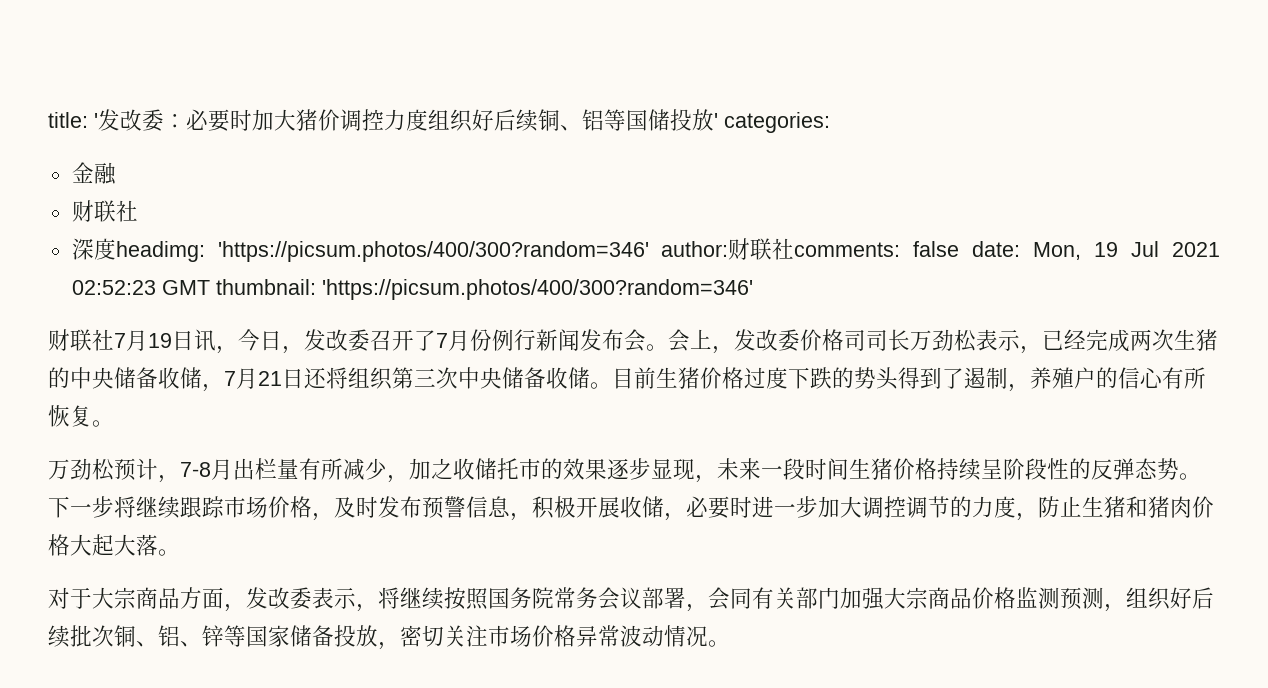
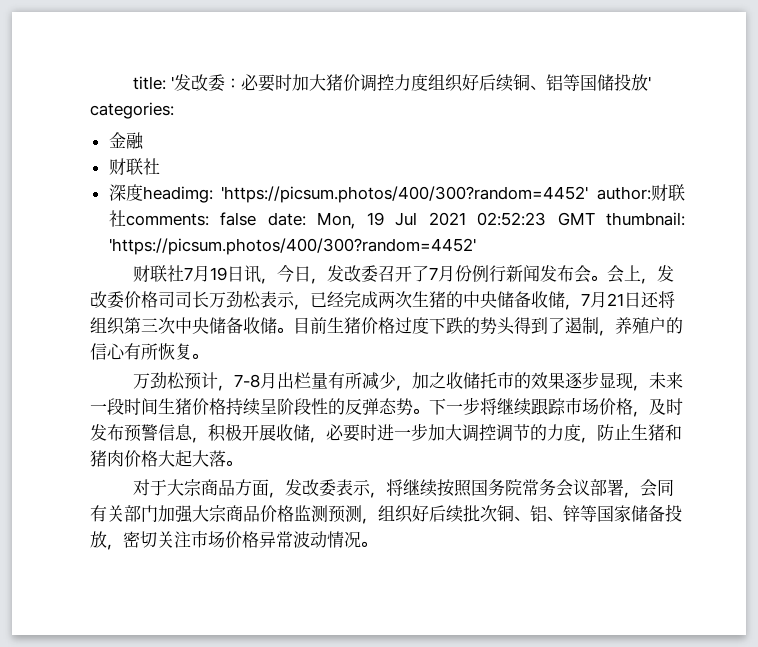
[217,241,649,262] 'https://picsum.photos/400/300?random=346' -> [221,186,589,203] 'https://picsum.photos/400/300?random=4452'
[321,279,753,300] 'https://picsum.photos/400/300?random=346' -> [108,238,476,255] 'https://picsum.photos/400/300?random=4452'

